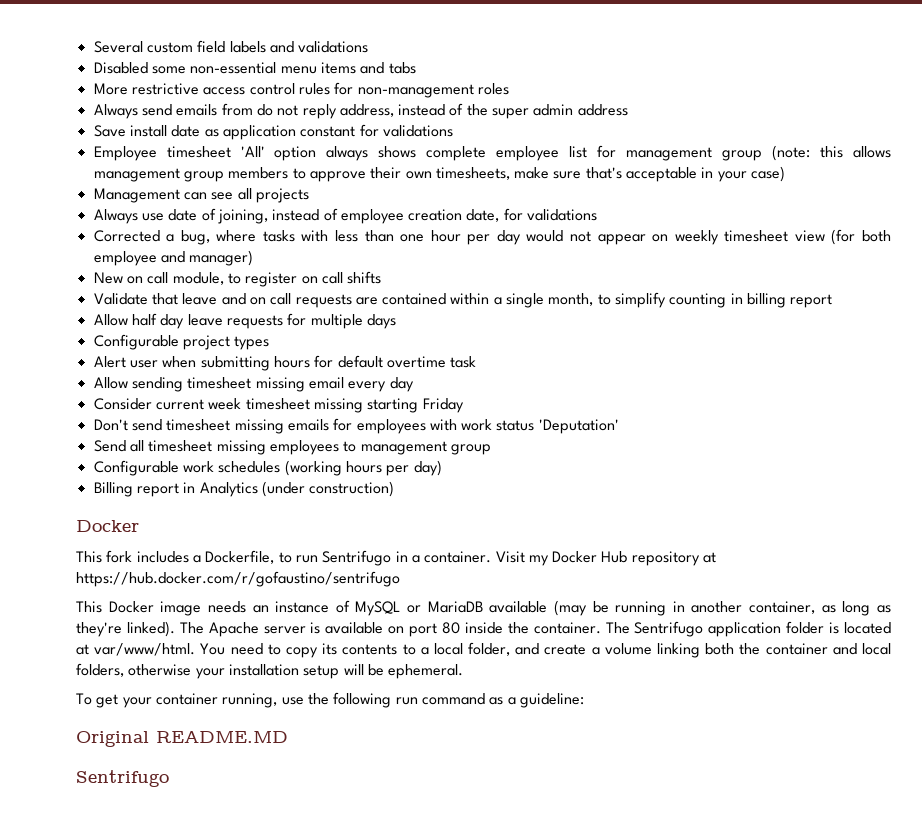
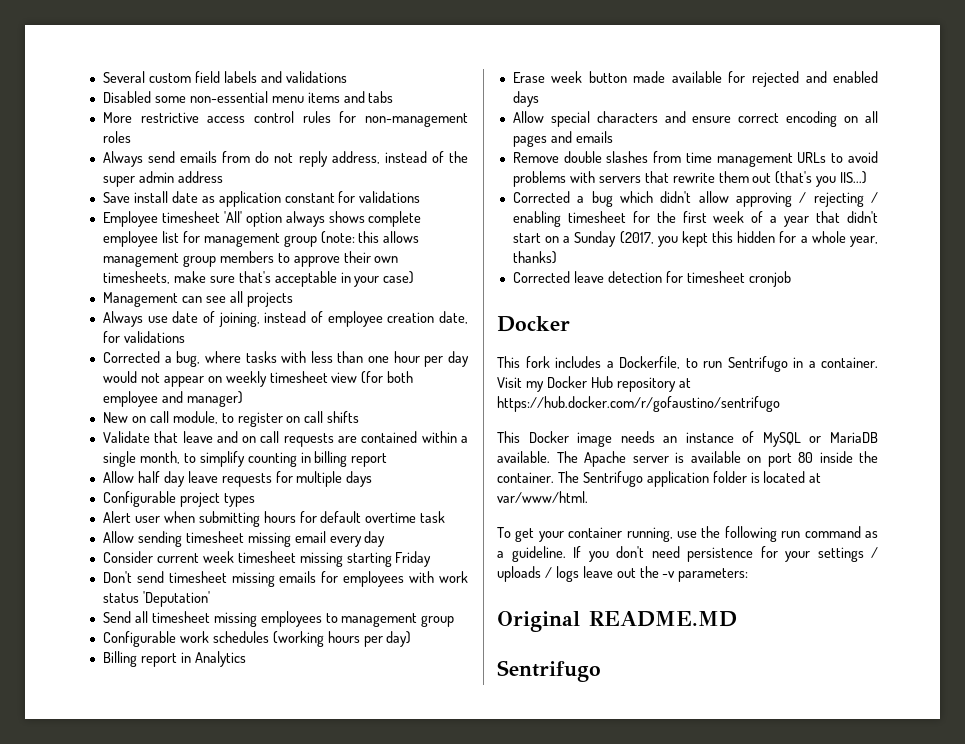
[261,481,395,497] (under construction) -> [512,71,878,87] [512,91,539,107] [512,111,879,127] [512,131,613,147] [512,151,879,167] [512,171,868,187] [512,191,878,207] [512,211,879,227] [512,231,878,247] [512,251,557,264] [512,271,791,287] // Erase week button made available for rejected and enabled days // Allow special characters and ensure correct encoding on all pages and emails // Remove double slashes from time management URLs to avoid problems with servers that rewrite them out (that's you IIS...) // Corrected a bug which didn't allow approving / rejecting / enabling timesheet for the first week of a year that didn't start on a Sunday (2017, you kept this hidden for a whole year, thanks) // Corrected leave detection for timesheet cronjob
[489,600,892,616] [76,621,175,637] available (may be running in another container, as long as they're linked). -> [497,451,550,463] available.
[200,642,891,658] [76,663,464,679] You need to copy its contents to a local folder, and create a volume linking both the container and local folders, otherwise your installation setup will be ephemeral. -> (588, 497) none
[519,693,584,708] guideline: -> [511,546,878,562] [497,566,749,582] guideline. If you don't need persistence for your settings / uploads / logs leave out the -v parameters:

